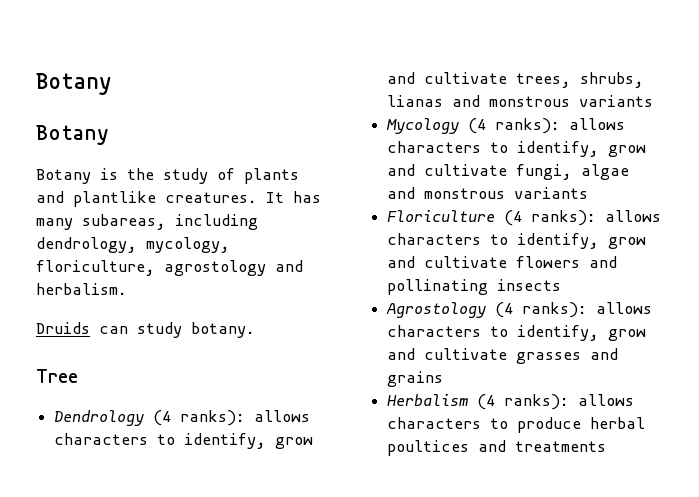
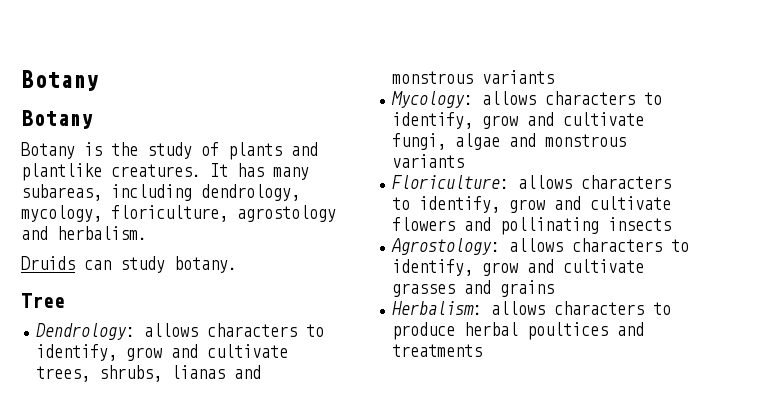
[54,410,246,426] Dendrology (4 ranks): -> [36,323,136,340] Dendrology:
[386,118,561,134] Mycology (4 ranks): -> [391,91,474,108] Mycology:
[387,210,597,226] Floriculture (4 ranks): -> [392,175,510,189] Floriculture:
[386,302,588,318] Agrostology (4 ranks): -> [391,238,501,255] Agrostology:
[387,394,570,410] Herbalism (4 ranks): -> [392,301,483,315] Herbalism:

